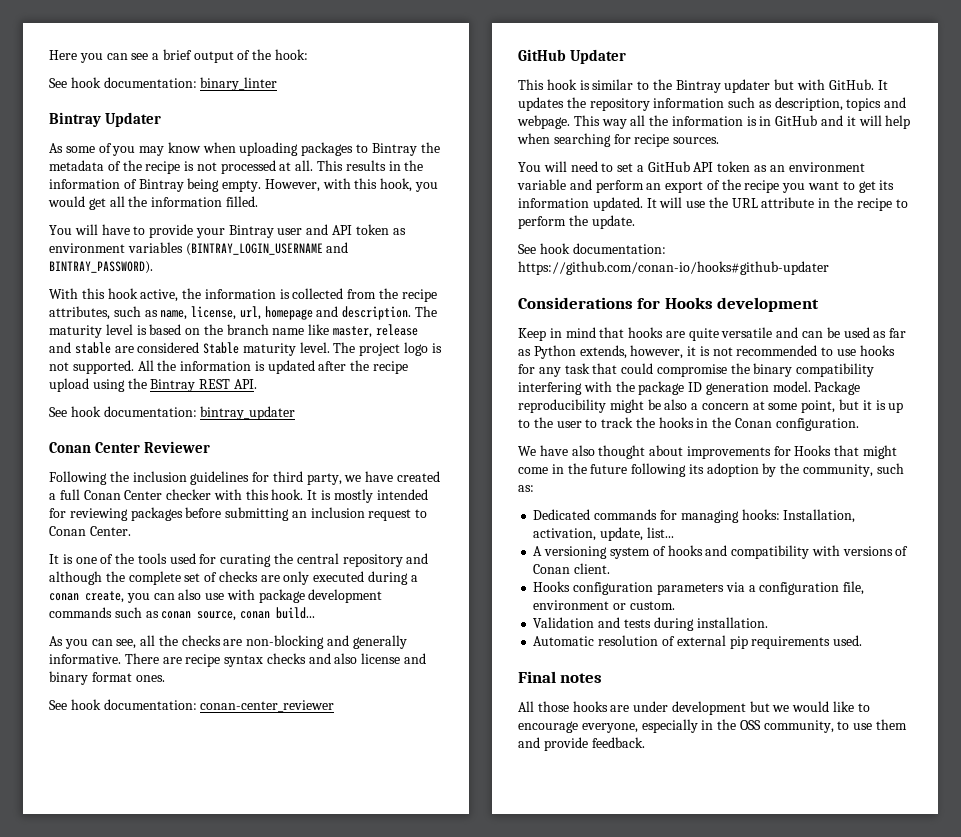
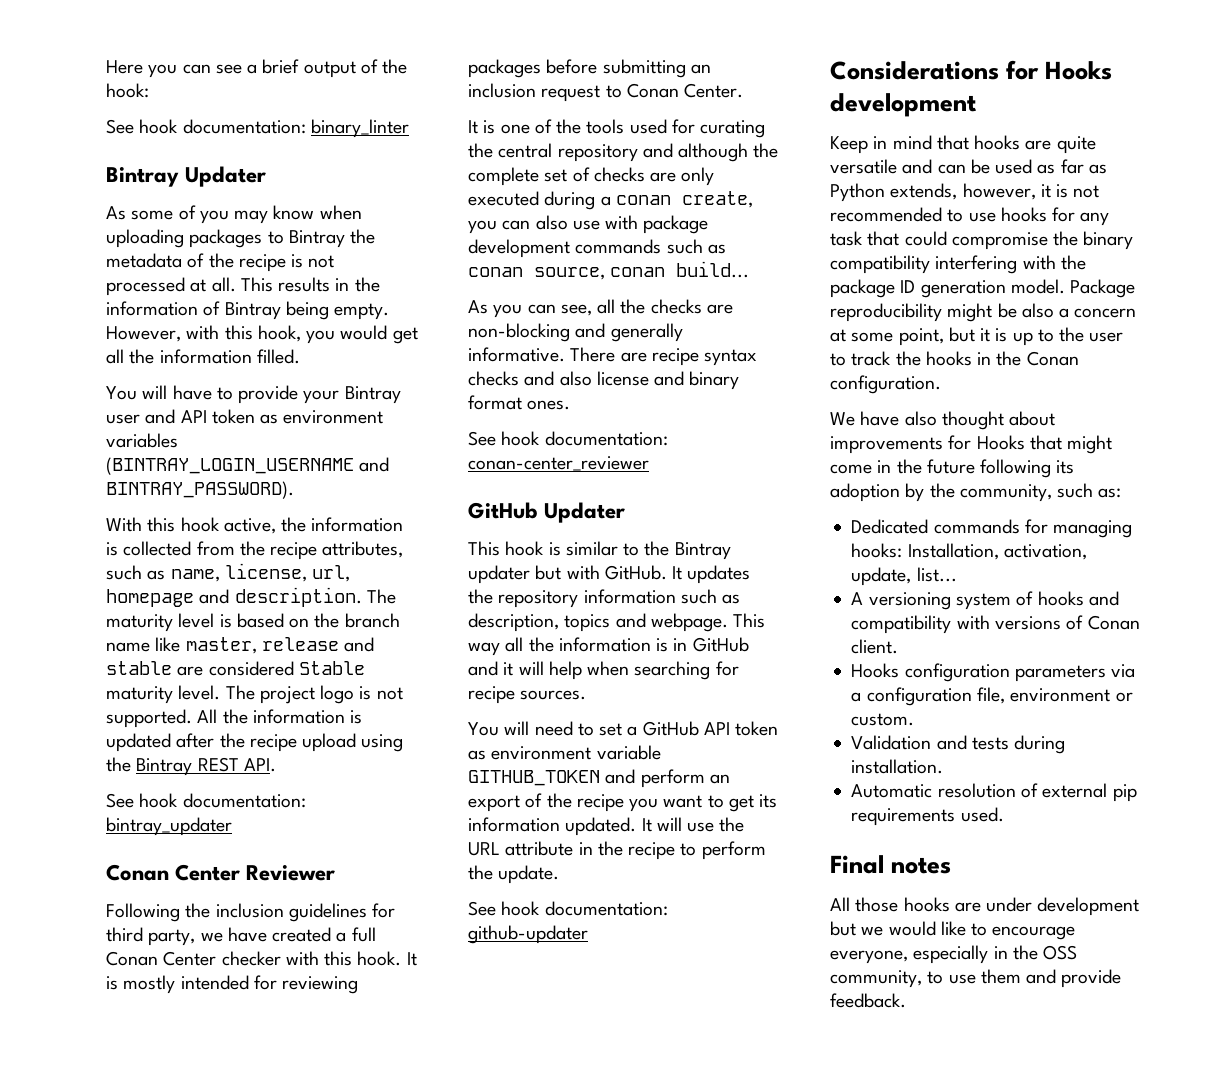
[769,165,785,172] an -> (486, 755) none
(566, 184) none -> [468,770,600,786] GITHUB_TOKEN
[518,261,829,275] https://github.com/conan-io/hooks#github-updater -> [468,925,588,944] github-updater

